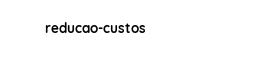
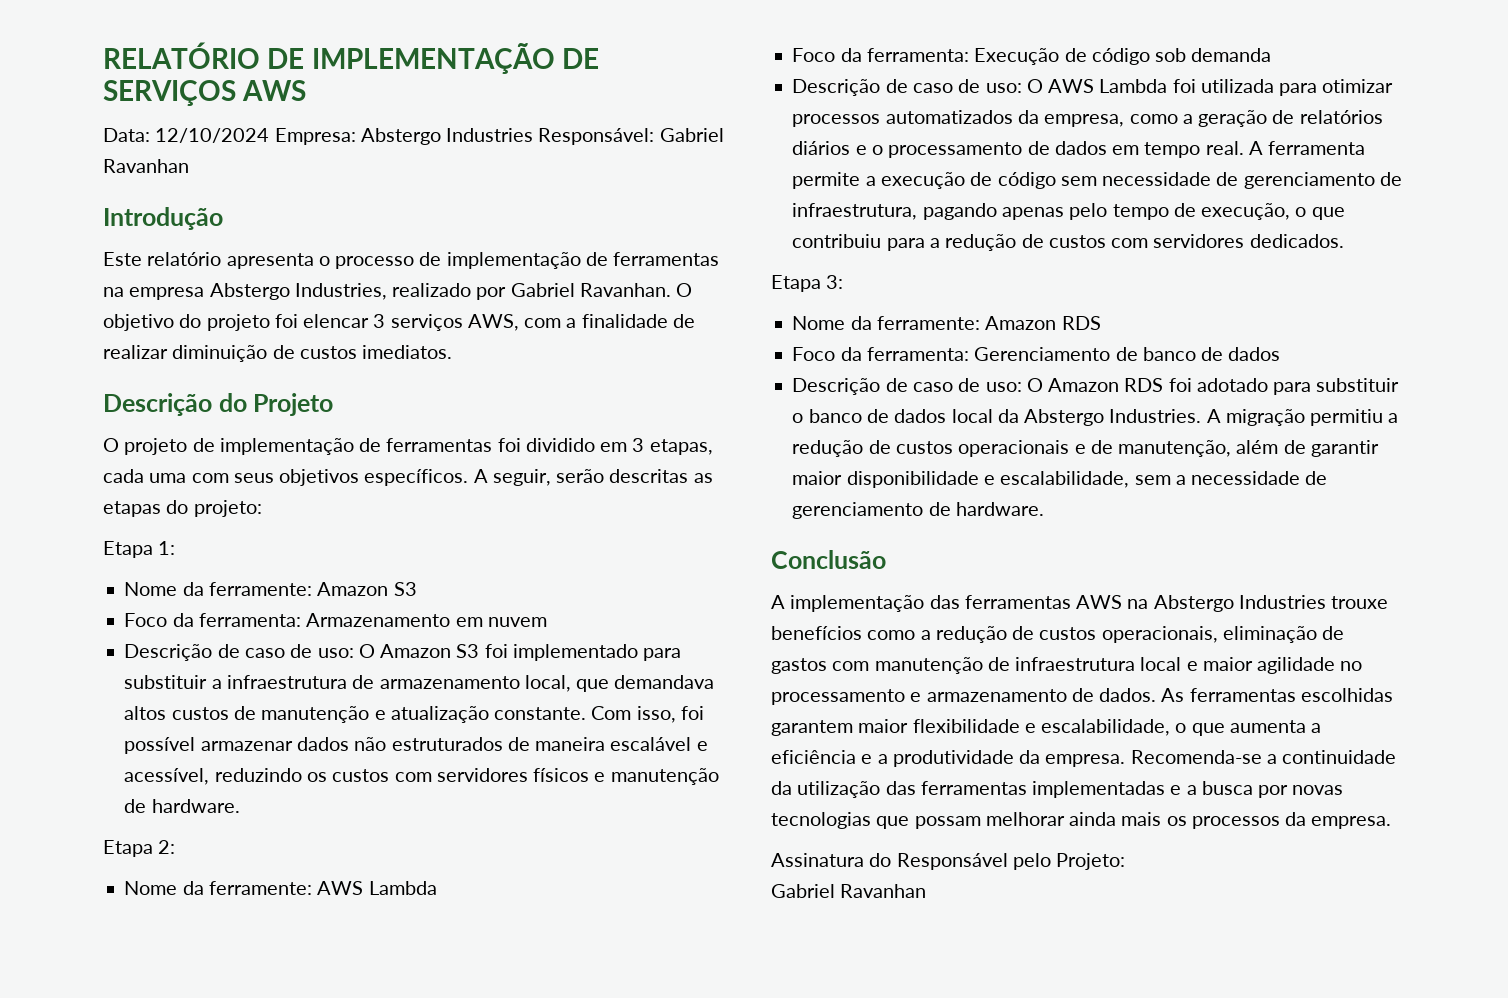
[45,22,146,33] reducao-custos -> [103,42,600,74] [103,80,307,106] [103,128,724,145] [103,159,189,173] [103,207,223,230] [103,252,720,269] [103,283,693,300] [103,314,695,331] [103,345,453,362] [103,393,334,416] [103,438,713,455] [103,469,713,486] [103,500,262,517] [103,541,176,558] [124,582,417,596] [124,613,547,627] [124,644,682,661] [124,675,715,692] [124,706,704,723] [124,737,708,754] [124,768,719,785] [124,799,240,813] [103,840,176,857] [124,881,437,895] [792,48,1272,65] [792,79,1394,96] [792,110,1383,127] [792,141,1366,158] [792,172,1402,189] [792,203,1345,220] [792,234,1344,251] [771,275,844,292] [792,316,1101,330] [792,347,1281,361] [792,378,1400,395] [792,409,1399,426] [792,440,1379,457] [792,471,1328,488] [792,502,1044,519] [771,550,886,569] [771,595,1389,612] [771,626,1345,643] [771,657,1363,674] [771,688,1393,705] [771,719,1322,736] [771,750,1397,767] [771,781,1344,798] [771,812,1392,829] [771,853,1126,870] [771,884,927,898] RELATÓRIO DE IMPLEMENTAÇÃO DE SERVIÇOS AWS // Data: 12/10/2024 Empresa: Abstergo Industries Responsável: Gabriel Ravanhan // Introdução // Este relatório apresenta o processo de implementação de ferramentas na empresa Abstergo Industries, realizado por Gabriel Ravanhan. O objetivo do projeto foi elencar 3 serviços AWS, com a finalidade de realizar diminuição de custos imediatos. // Descrição do Projeto // O projeto de implementação de ferramentas foi dividido em 3 etapas, cada uma com seus objetivos específicos. A seguir, serão descritas as etapas do projeto: // Etapa 1: // Nome da ferramente: Amazon S3 // Foco da ferramenta: Armazenamento em nuvem // Descrição de caso de uso: O Amazon S3 foi implementado para substituir a infraestrutura de armazenamento local, que demandava altos custos de manutenção e atualização constante. Com isso, foi possível armazenar dados não estruturados de maneira escalável e acessível, reduzindo os custos com servidores físicos e manutenção de hardware. // Etapa 2: // Nome da ferramente: AWS Lambda // Foco da ferramenta: Execução de código sob demanda // Descrição de caso de uso: O AWS Lambda foi utilizada para otimizar processos automatizados da empresa, como a geração de relatórios diários e o processamento de dados em tempo real. A ferramenta permite a execução de código sem necessidade de gerenciamento de infraestrutura, pagando apenas pelo tempo de execução, o que contribuiu para a redução de custos com servidores dedicados. // Etapa 3: // Nome da ferramente: Amazon RDS // Foco da ferramenta: Gerenciamento de banco de dados // Descrição de caso de uso: O Amazon RDS foi adotado para substituir o banco de dados local da Abstergo Industries. A migração permitiu a redução de custos operacionais e de manutenção, além de garantir maior disponibilidade e escalabilidade, sem a necessidade de gerenciamento de hardware. // Conclusão // A implementação das ferramentas AWS na Abstergo Industries trouxe benefícios como a redução de custos operacionais, eliminação de gastos com manutenção de infraestrutura local e maior agilidade no processamento e armazenamento de dados. As ferramentas escolhidas garantem maior flexibilidade e escalabilidade, o que aumenta a eficiência e a produtividade da empresa. Recomenda-se a continuidade da utilização das ferramentas implementadas e a busca por novas tecnologias que possam melhorar ainda mais os processos da empresa. // Assinatura do Responsável pelo Projeto: // Gabriel Ravanhan

